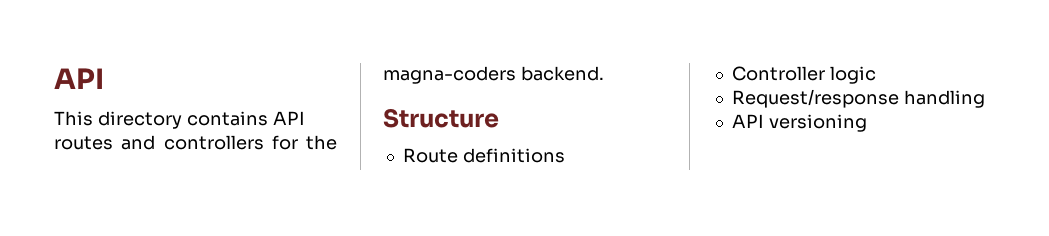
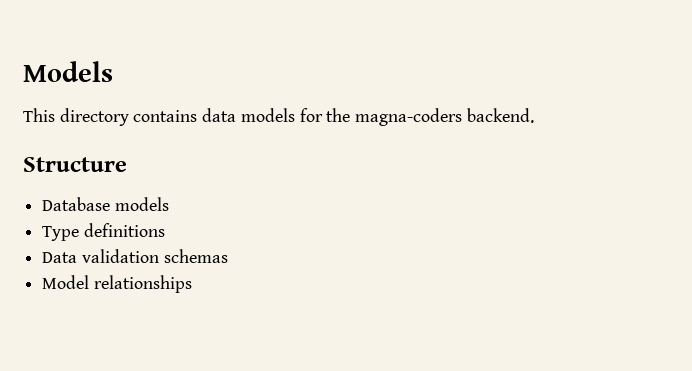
[54,68,104,89] API -> [23,61,113,82] Models
[272,111,305,125] [54,135,264,150] API routes and controllers -> [202,108,295,122] data models
[402,148,565,163] [731,66,876,84] [731,89,985,108] [731,114,867,132] Route definitions // Controller logic // Request/response handling // API versioning -> [42,197,169,211] [42,223,165,241] [42,249,228,263] [42,275,192,293] Database models // Type definitions // Data validation schemas // Model relationships

